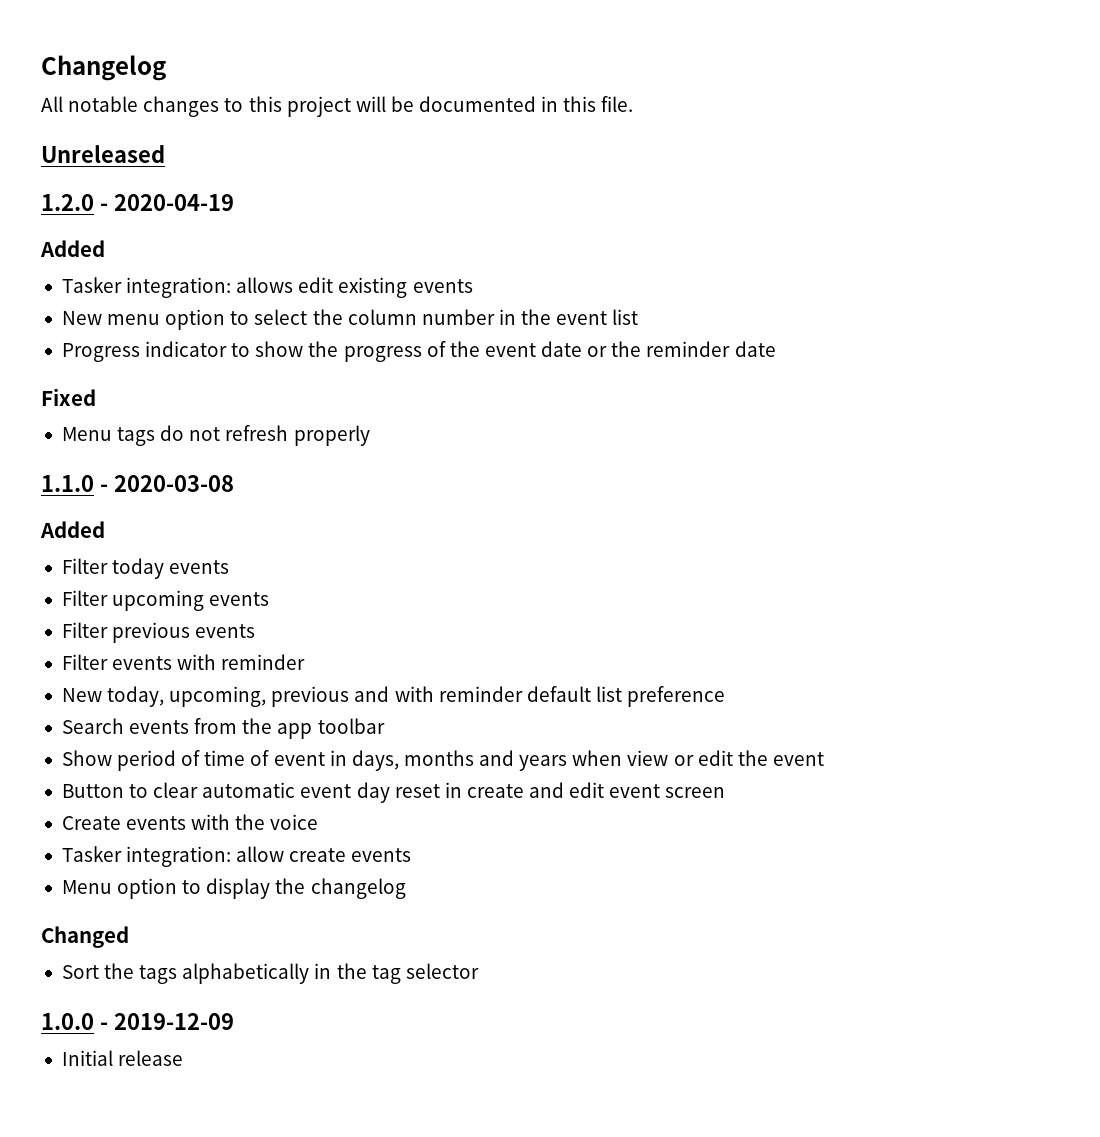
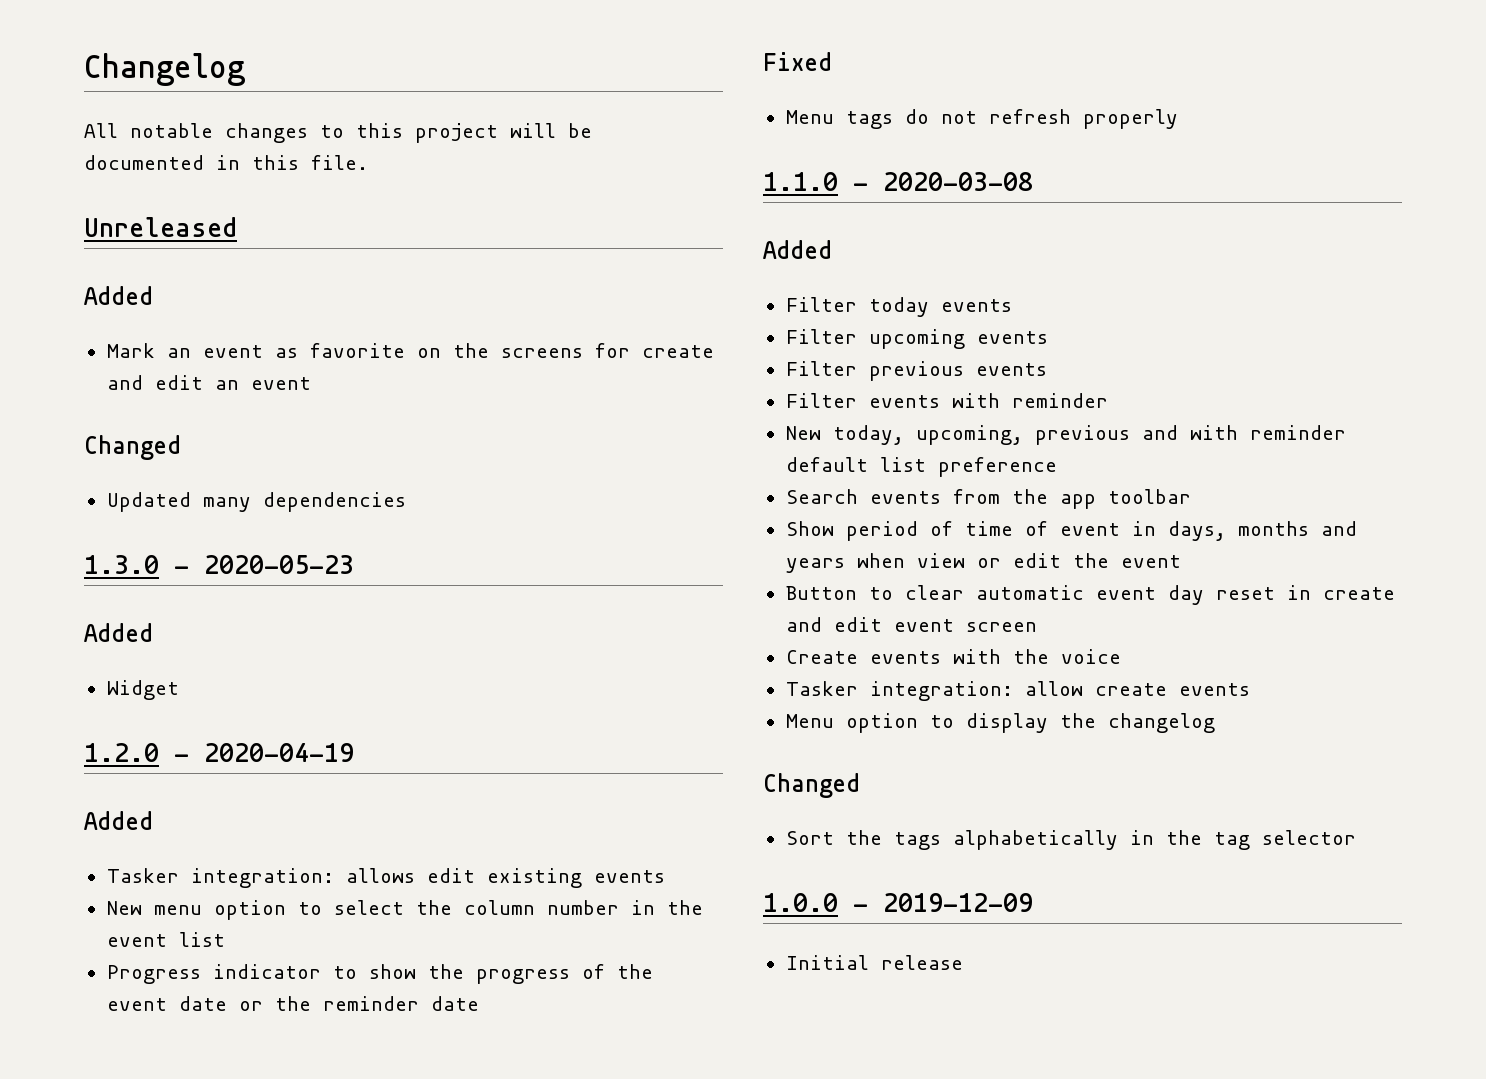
(165, 154) none -> [84,286,153,305] [106,343,714,358] [106,375,311,390] [84,435,181,460] [106,492,406,512] [84,555,354,574] [84,623,153,642] [106,680,179,700] // Added // Mark an event as favorite on the screens for create and edit an event // Changed // Updated many dependencies // 1.3.0 - 2020-05-23 // Added // Widget

